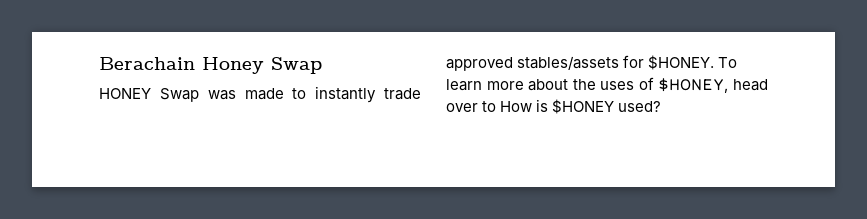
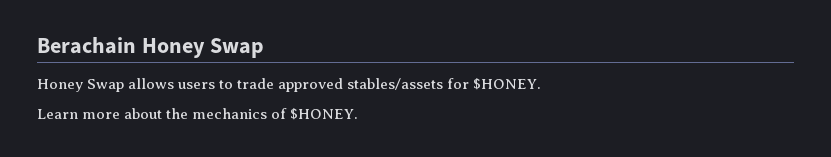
[99,86,377,103] HONEY Swap was made to instantly -> [37,78,234,92] Honey Swap allows users to
[718,57,738,68] [446,79,482,91] To learn -> [37,109,78,119] // Learn
[600,77,768,93] [446,99,662,114] uses of $HONEY, head over to How is $HONEY used? -> [192,108,359,120] mechanics of $HONEY.

